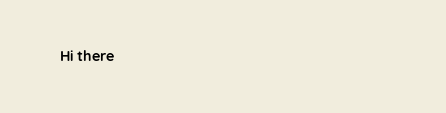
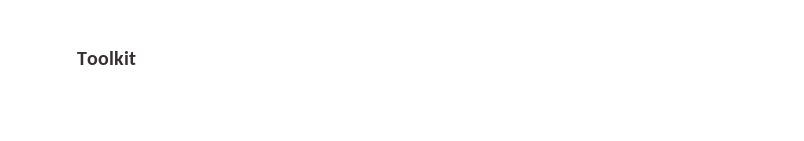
[60,50,114,61] Hi there -> [77,51,136,65] Toolkit

